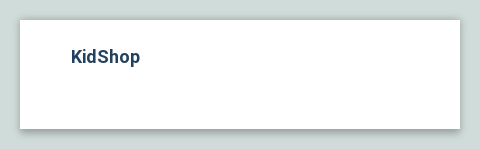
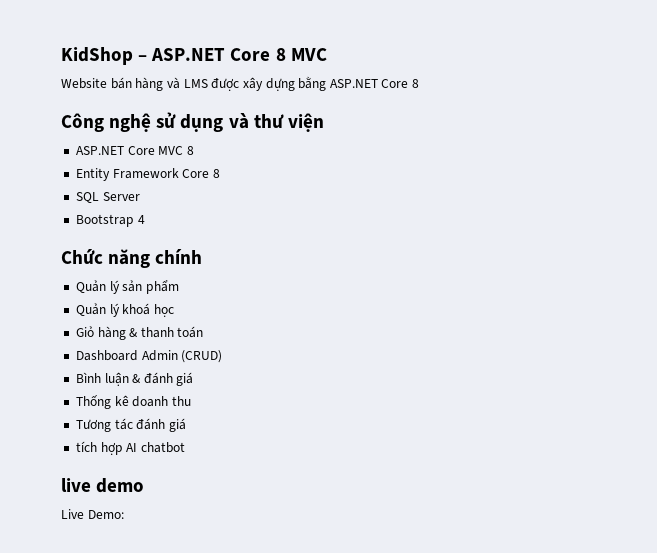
(140, 58) none -> [138,48,327,61] [61,76,420,91] [61,112,324,132] [75,146,194,155] [75,168,220,181] [75,192,140,203] [75,214,145,227] [61,249,203,268] [75,280,179,294] [75,303,174,317] [75,326,204,340] [75,350,223,363] [75,372,194,386] [75,395,191,409] [75,418,186,432] [75,441,185,455] [61,478,145,493] [61,509,124,519] – ASP.NET Core 8 MVC // Website bán hàng và LMS được xây dựng bằng ASP.NET Core 8 // Công nghệ sử dụng và thư viện // ASP.NET Core MVC 8 // Entity Framework Core 8 // SQL Server // Bootstrap 4 // Chức năng chính // Quản lý sản phẩm // Quản lý khoá học // Giỏ hàng & thanh toán // Dashboard Admin (CRUD) // Bình luận & đánh giá // Thống kê doanh thu // Tương tác đánh giá // tích hợp AI chatbot // live demo // Live Demo:

